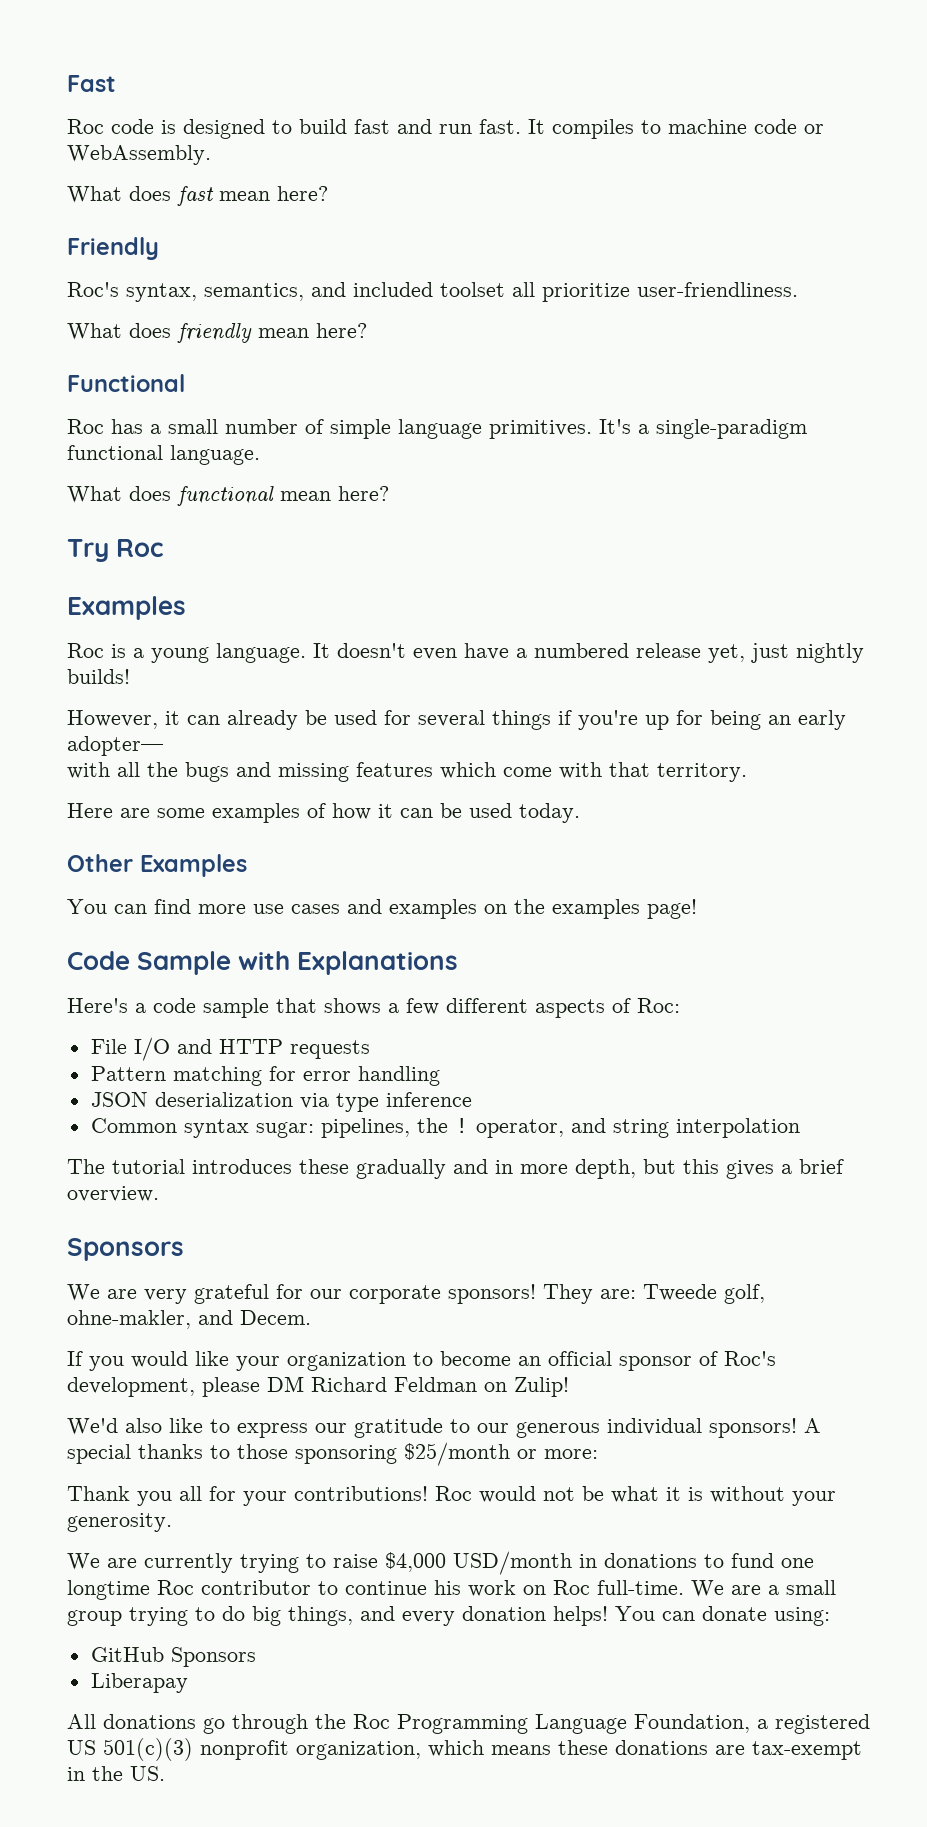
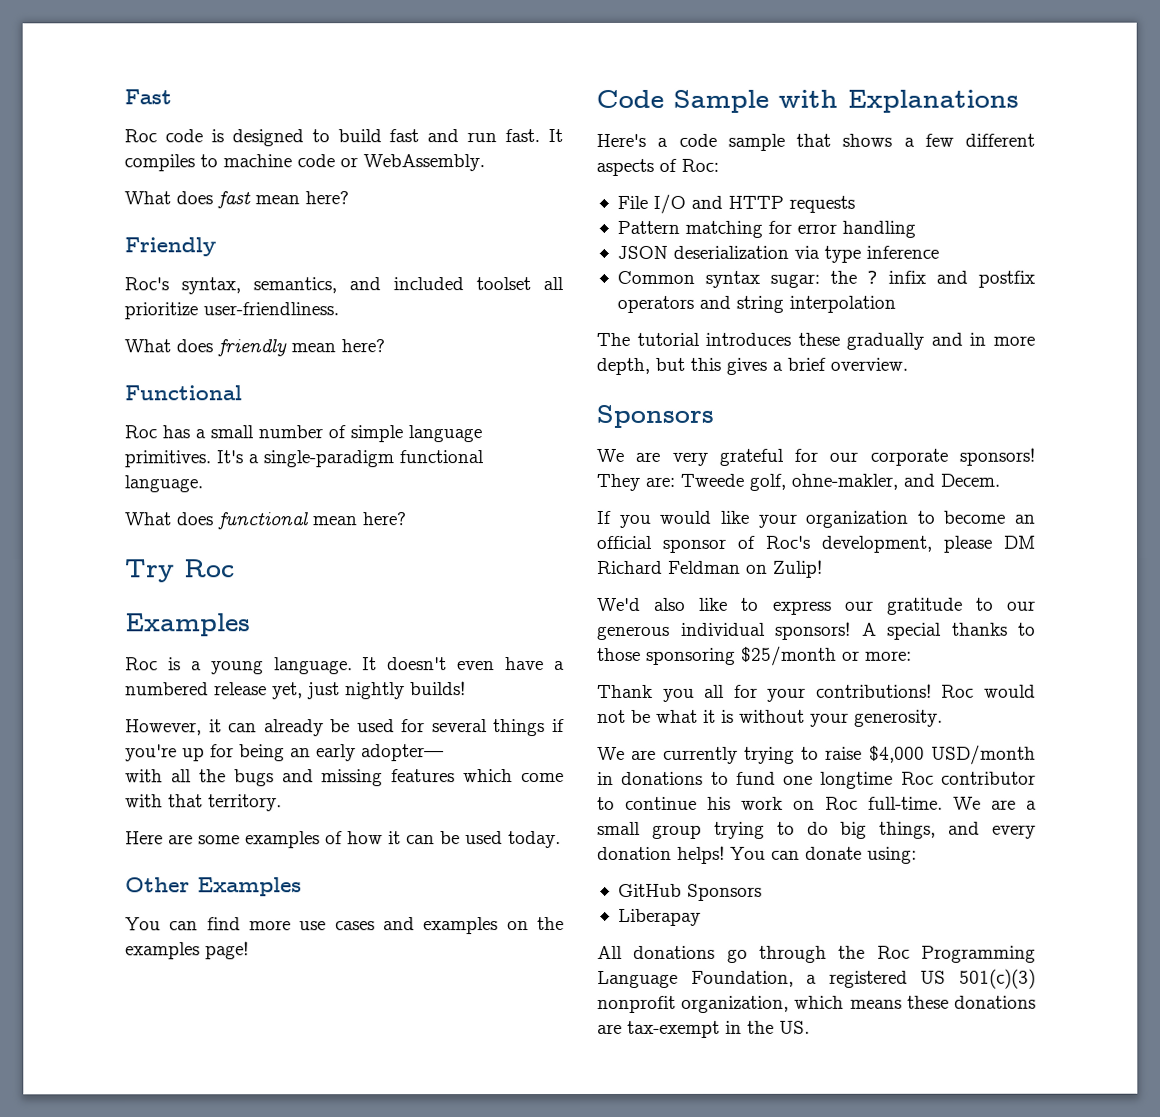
[320,1118,564,1138] pipelines, the ! operator, -> [829,270,1035,288] [616,295,694,313] the ? infix and postfix operators

